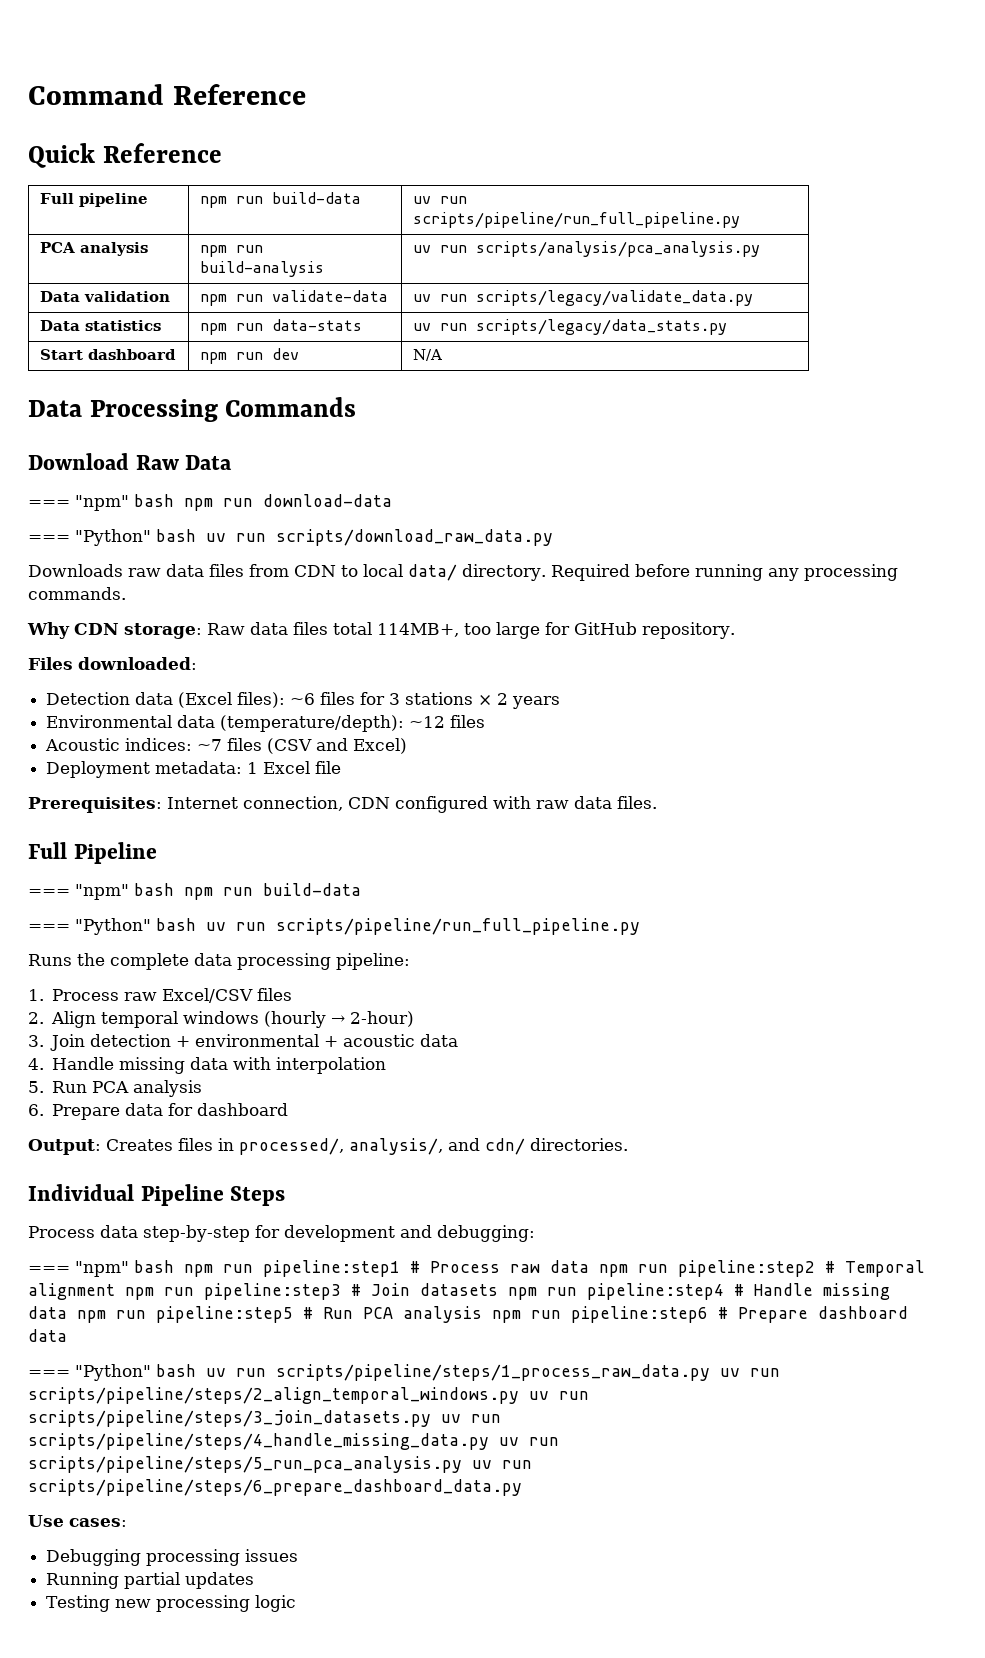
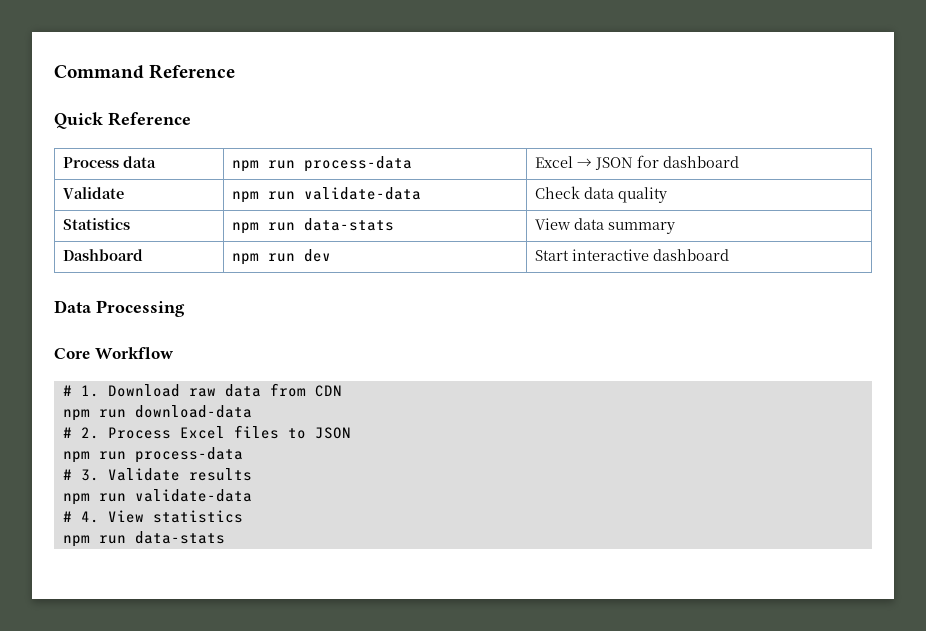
[39,193,148,207] [199,192,361,208] [412,196,467,204] [412,212,740,228] [39,242,148,256] [199,245,263,257] [199,261,324,277] [412,241,760,257] [39,291,170,302] [199,290,388,306] [412,290,753,306] [39,320,161,331] [199,319,362,335] [412,319,727,335] [39,349,176,360] Full pipeline | npm run build-data | uv run scripts/pipeline/run_full_pipeline.py // PCA analysis | npm run build-analysis | uv run scripts/analysis/pca_analysis.py // Data validation | npm run validate-data | uv run scripts/legacy/validate_data.py // Data statistics | npm run data-stats | uv run scripts/legacy/data_stats.py // Start dashboard -> [63,156,157,168] [232,156,413,172] [535,155,740,170] [63,187,125,199] [232,187,422,203] [535,186,668,203] [63,218,131,230] [232,218,395,234] [535,218,676,234] [63,249,144,261] Process data | npm run process-data | Excel → JSON for dashboard // Validate | npm run validate-data | Check data quality // Statistics | npm run data-stats | View data summary // Dashboard
[412,349,442,361] N/A -> [535,249,730,261] Start interactive dashboard
[225,397,357,417] [28,453,233,470] [28,494,392,511] [28,529,553,546] [28,564,898,581] [28,587,126,600] [27,622,735,639] [28,657,197,670] [46,692,561,709] [46,715,486,732] [45,738,408,754] [46,761,342,778] [28,796,657,813] [28,842,157,864] [28,883,361,900] [28,918,640,935] [28,953,410,970] [28,988,293,1003] [28,1011,415,1028] [28,1034,459,1051] [28,1057,387,1074] [28,1080,203,1097] [28,1103,289,1120] [28,1138,628,1155] [28,1184,286,1206] [28,1225,535,1242] [28,1260,925,1277] [28,1283,890,1300] [28,1306,908,1323] [28,1329,67,1342] [28,1364,780,1381] [28,1387,589,1404] [28,1410,501,1427] [28,1433,559,1450] [28,1456,532,1473] [28,1479,522,1496] [28,1515,127,1527] [46,1549,299,1566] [46,1572,255,1589] [46,1595,297,1612] Commands // Download Raw Data // === "npm" bash npm run download-data // === "Python" bash uv run scripts/download_raw_data.py // Downloads raw data files from CDN to local data/ directory. Required before running any processing commands. // Why CDN storage: Raw data files total 114MB+, too large for GitHub repository. // Files downloaded: // Detection data (Excel files): ~6 files for 3 stations × 2 years // Environmental data (temperature/depth): ~12 files // Acoustic indices: ~7 files (CSV and Excel) // Deployment metadata: 1 Excel file // Prerequisites: Internet connection, CDN configured with raw data files. // Full Pipeline // === "npm" bash npm run build-data // === "Python" bash uv run scripts/pipeline/run_full_pipeline.py // Runs the complete data processing pipeline: // 1. Process raw Excel/CSV files // 2. Align temporal windows (hourly → 2-hour) // 3. Join detection + environmental + acoustic data // 4. Handle missing data with interpolation // 5. Run PCA analysis // 6. Prepare data for dashboard // Output: Creates files in processed/, analysis/, and cdn/ directories. // Individual Pipeline Steps // Process data step-by-step for development and debugging: // === "npm" bash npm run pipeline:step1 # Process raw data npm run pipeline:step2 # Temporal alignment npm run pipeline:step3 # Join datasets npm run pipeline:step4 # Handle missing data npm run pipeline:step5 # Run PCA analysis npm run pipeline:step6 # Prepare dashboard data // === "Python" bash uv run scripts/pipeline/steps/1_process_raw_data.py uv run scripts/pipeline/steps/2_align_temporal_windows.py uv run scripts/pipeline/steps/3_join_datasets.py uv run scripts/pipeline/steps/4_handle_missing_data.py uv run scripts/pipeline/steps/5_run_pca_analysis.py uv run scripts/pipeline/steps/6_prepare_dashboard_data.py // Use cases: // Debugging processing issues // Running partial updates // Testing new processing logic -> [54,347,174,359] [62,383,342,397] [62,405,252,421] [62,425,351,439] [62,447,243,463] [62,468,252,481] [62,489,252,505] [62,510,243,523] [62,531,225,547] // Core Workflow // # 1. Download raw data from CDN // npm run download-data // # 2. Process Excel files to JSON // npm run process-data // # 3. Validate results // npm run validate-data // # 4. View statistics // npm run data-stats

